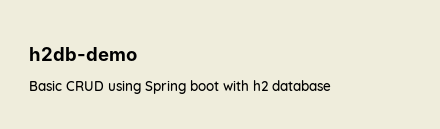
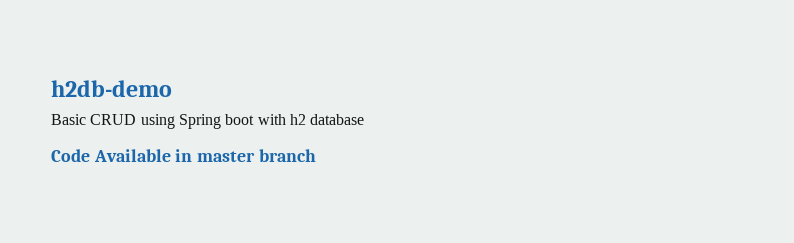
(331, 85) none -> [51,149,316,162] // Code Available in master branch

